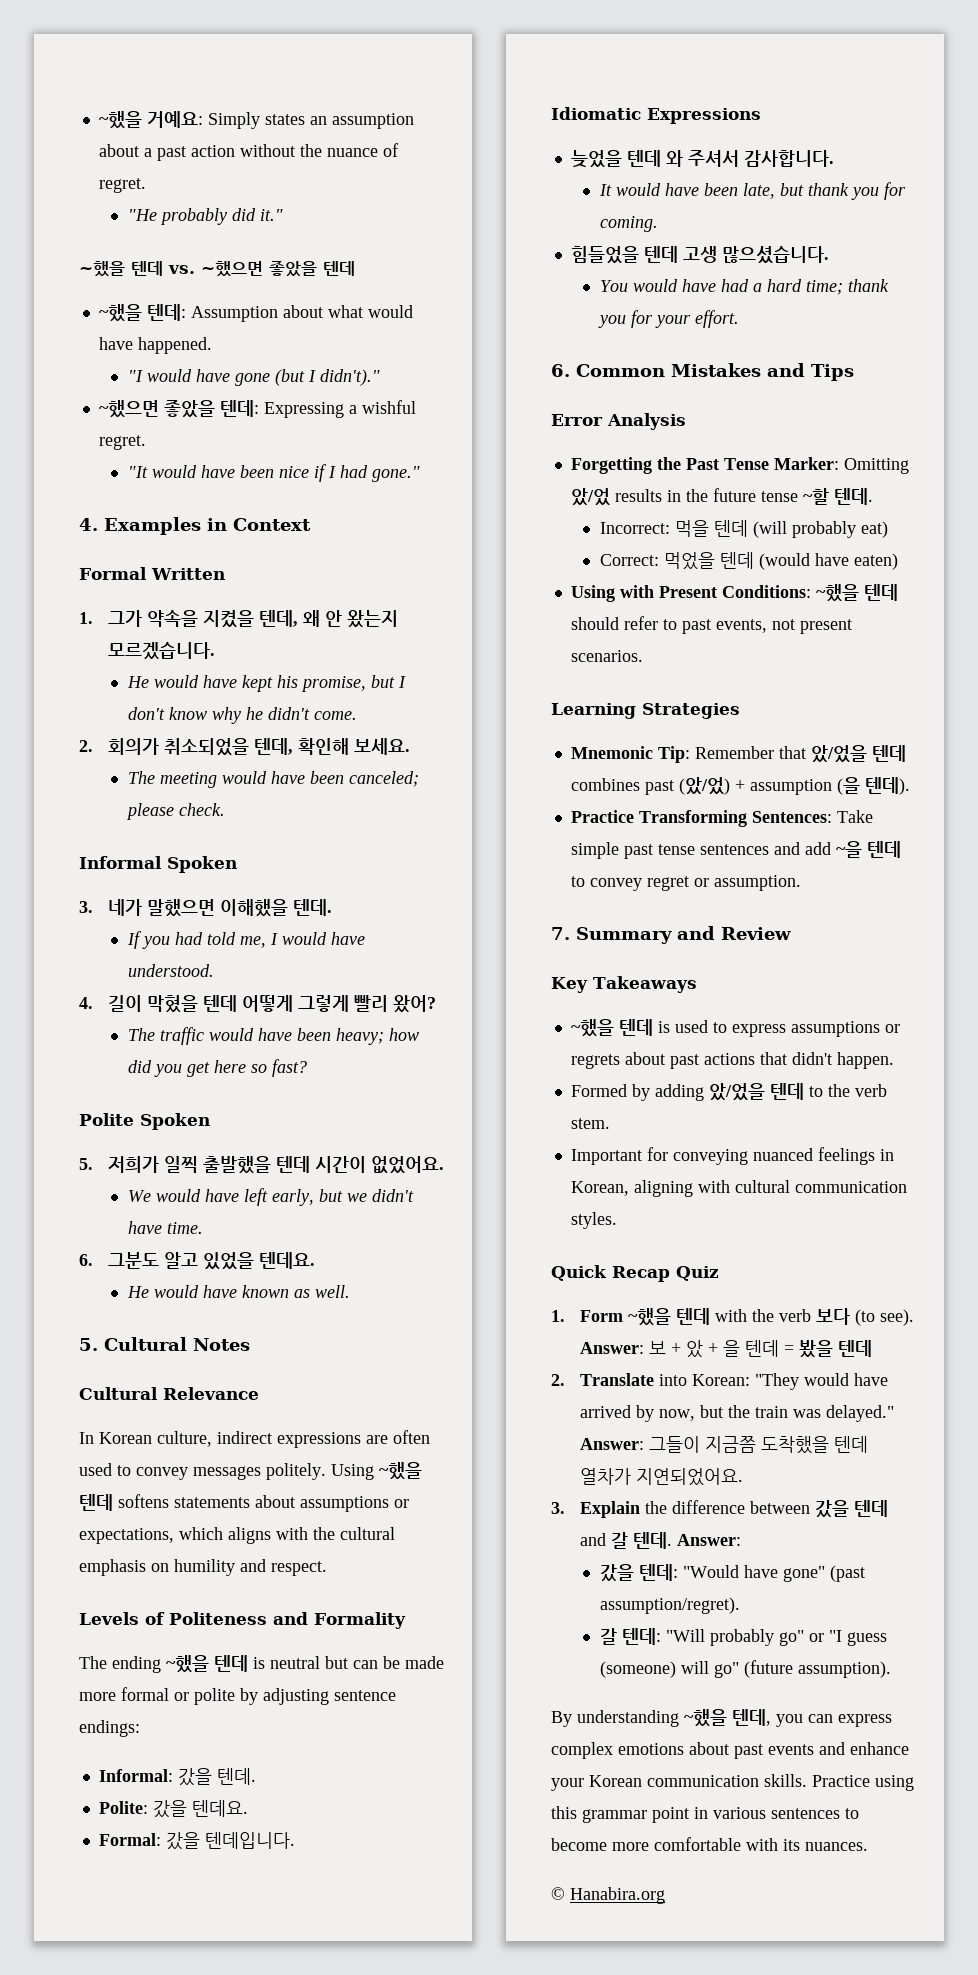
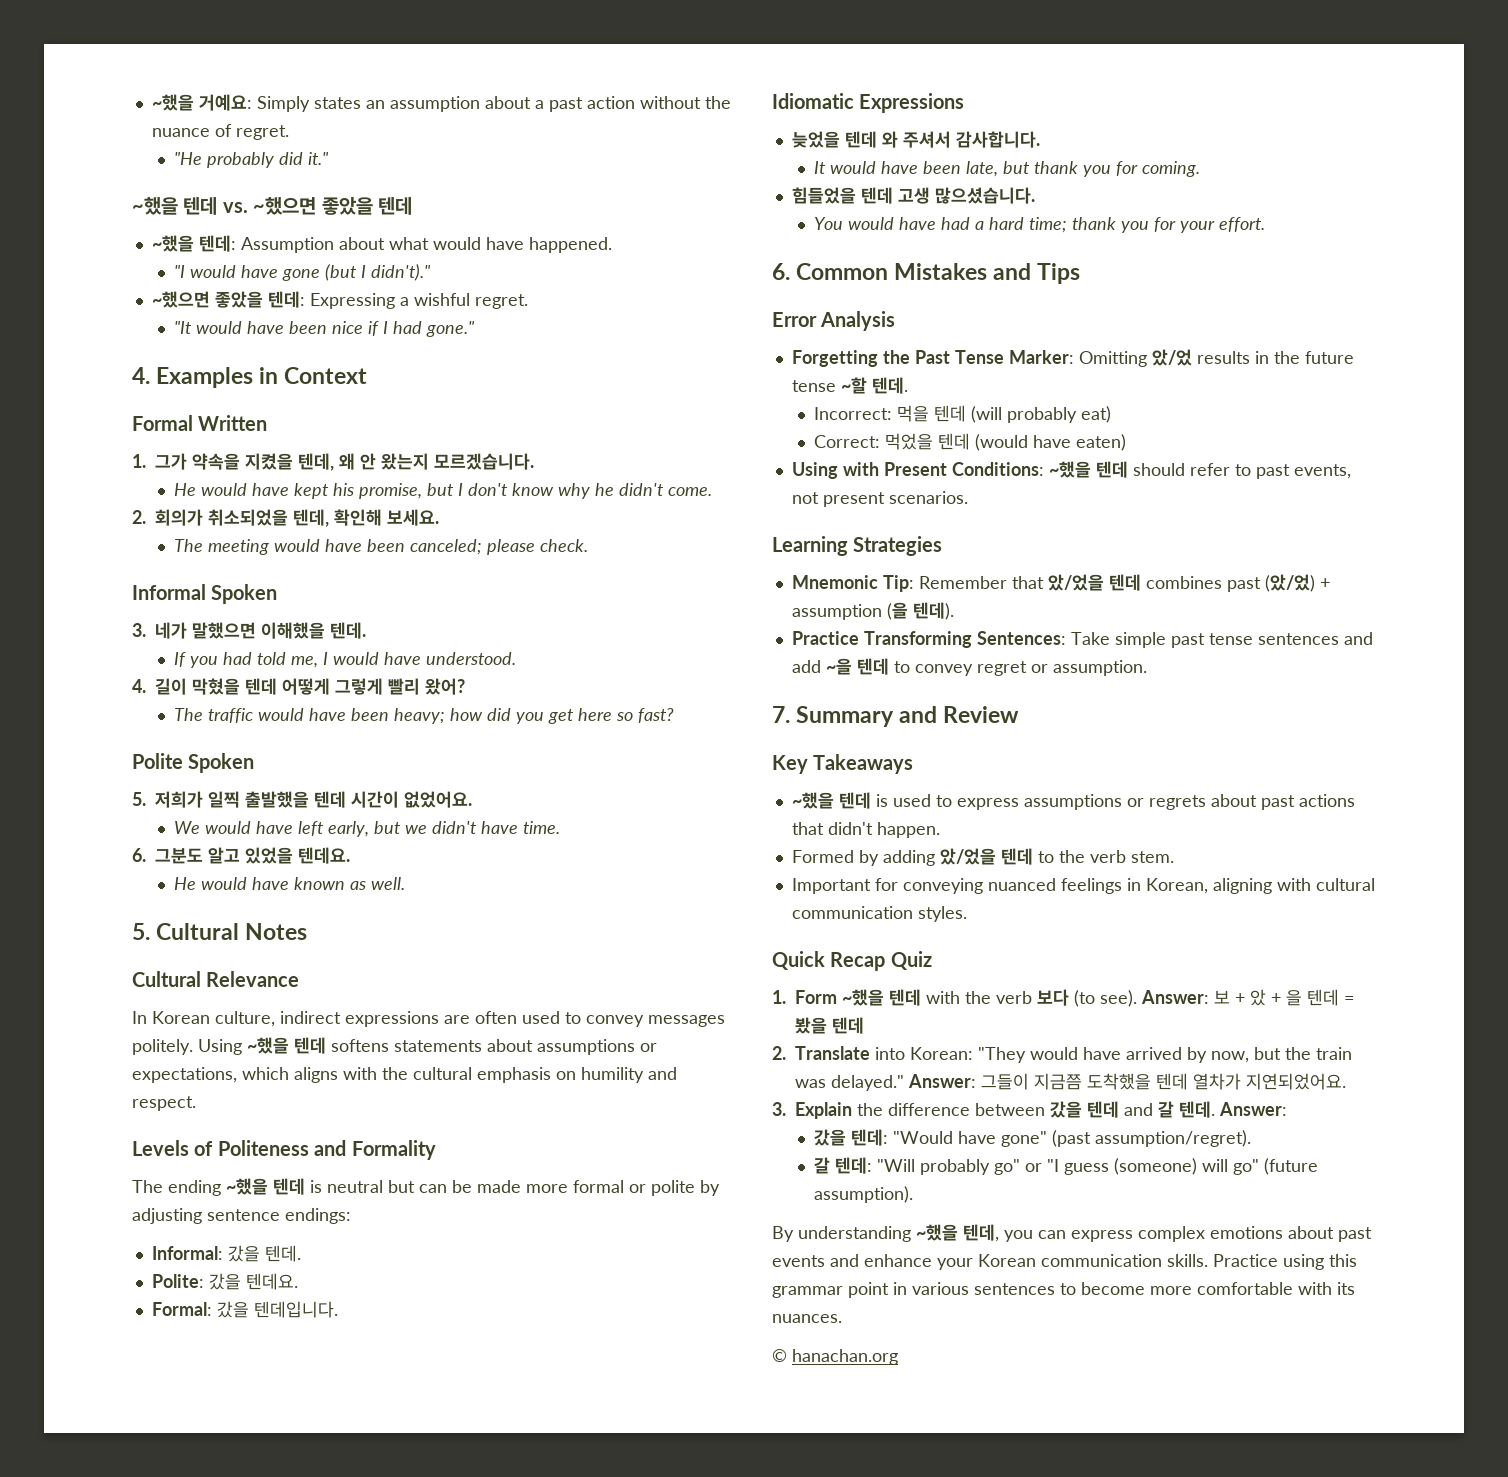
[570,1887,665,1904] Hanabira.org -> [792,1349,898,1365] hanachan.org

